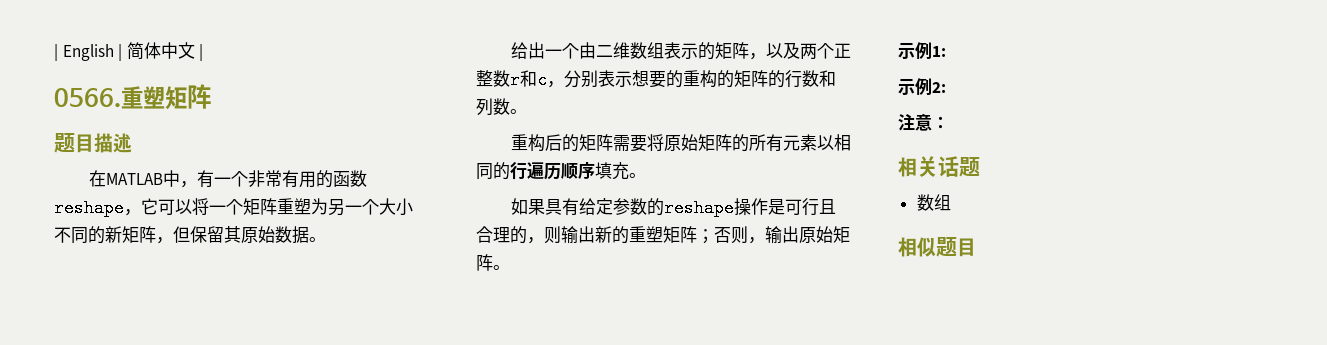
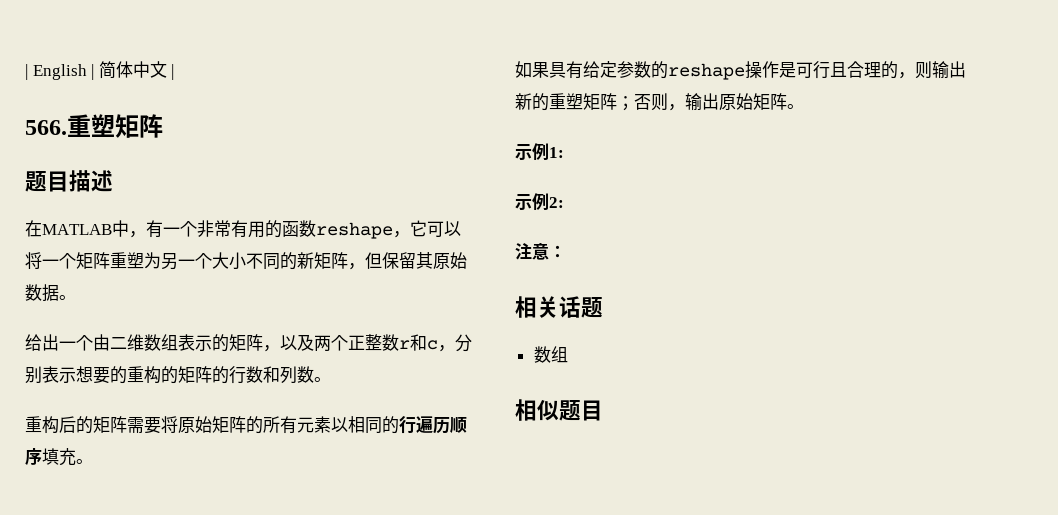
[54,88,121,108] 0566. -> [25,120,67,135] 566.

